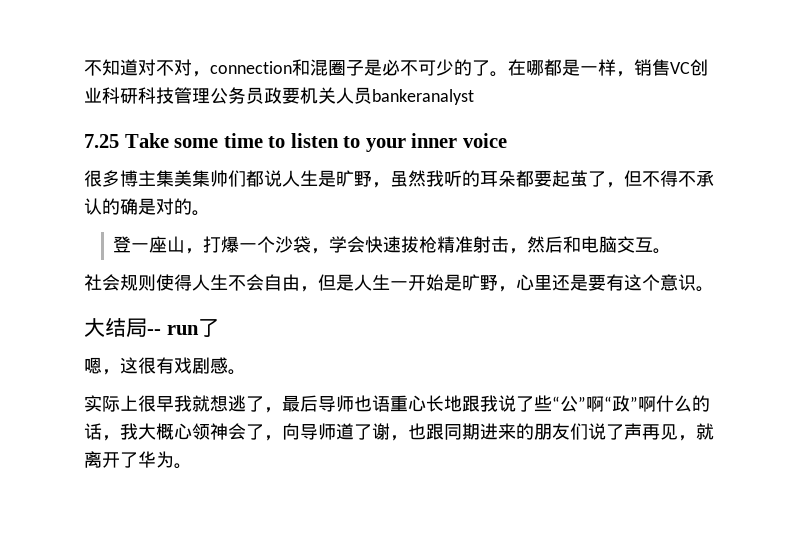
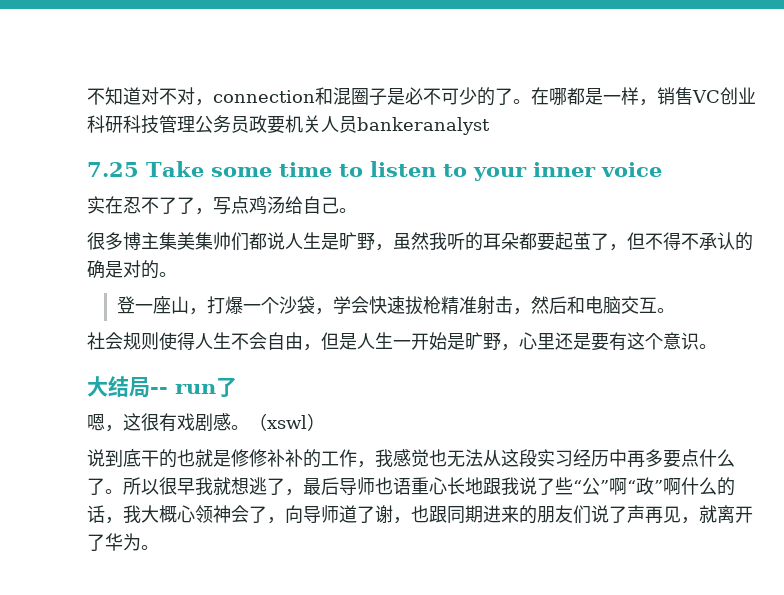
(507, 140) none -> [87,196,357,215] // 实在忍不了了，写点鸡汤给自己。
[84,395,138,412] // 实际上 -> [249,413,325,431] [87,449,735,468] [87,477,159,495] （xswl） // 说到底干的也就是修修补补的工作，我感觉也无法从这段实习经历中再多要点什么了。所以

